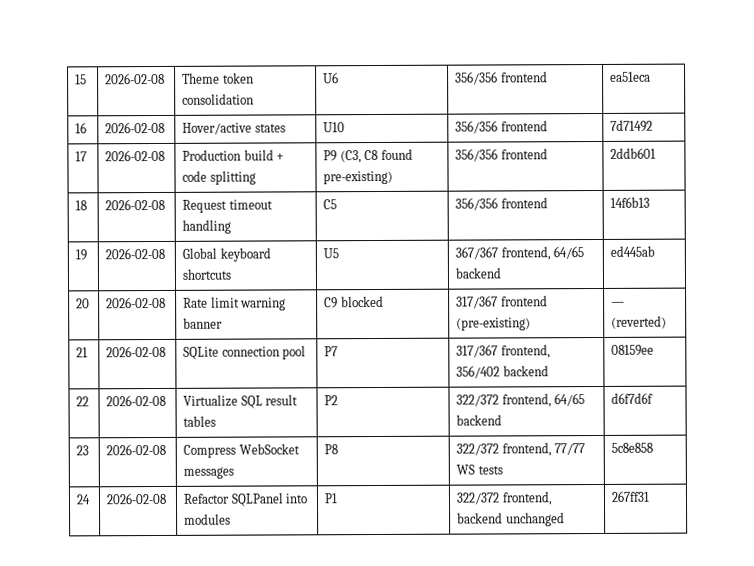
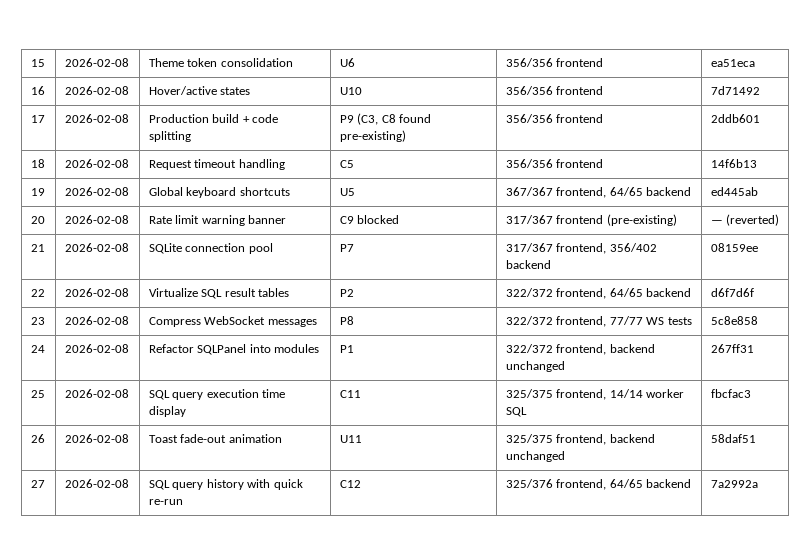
(650, 496) none -> [30,390,45,398] [64,389,129,398] [148,389,286,400] [148,406,186,417] [339,390,361,398] [505,389,685,400] [505,407,527,417] [710,389,751,398] [30,434,45,443] [64,434,129,443] [148,434,282,443] [339,435,362,443] [505,434,655,445] [505,451,565,462] [710,434,756,443] [30,480,45,488] [64,479,129,488] [148,479,303,490] [148,499,183,505] [339,480,361,488] [505,479,692,490] [710,480,758,488] // 25 | 2026-02-08 | SQL query execution time display | C11 | 325/375 frontend, 14/14 worker SQL | fbcfac3 // 26 | 2026-02-08 | Toast fade-out animation | U11 | 325/375 frontend, backend unchanged | 58daf51 // 27 | 2026-02-08 | SQL query history with quick re-run | C12 | 325/376 frontend, 64/65 backend | 7a2992a

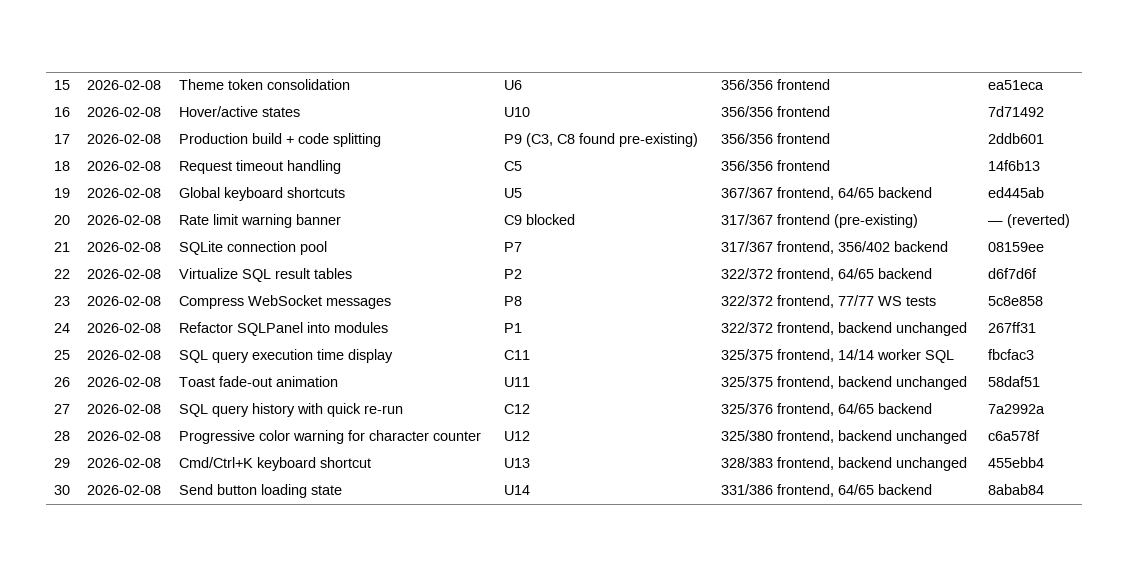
(758, 484) none -> [54,431,71,441] [87,431,162,441] [179,430,482,444] [504,431,531,441] [721,430,968,444] [988,430,1041,441] [54,458,71,468] [87,458,162,468] [179,457,372,471] [504,458,531,468] [721,457,968,471] [988,457,1045,468] [54,485,71,495] [87,485,162,495] [179,484,343,498] [504,485,531,495] [721,484,933,497] [988,484,1045,495] // 28 | 2026-02-08 | Progressive color warning for character counter | U12 | 325/380 frontend, backend unchanged | c6a578f // 29 | 2026-02-08 | Cmd/Ctrl+K keyboard shortcut | U13 | 328/383 frontend, backend unchanged | 455ebb4 // 30 | 2026-02-08 | Send button loading state | U14 | 331/386 frontend, 64/65 backend | 8abab84

